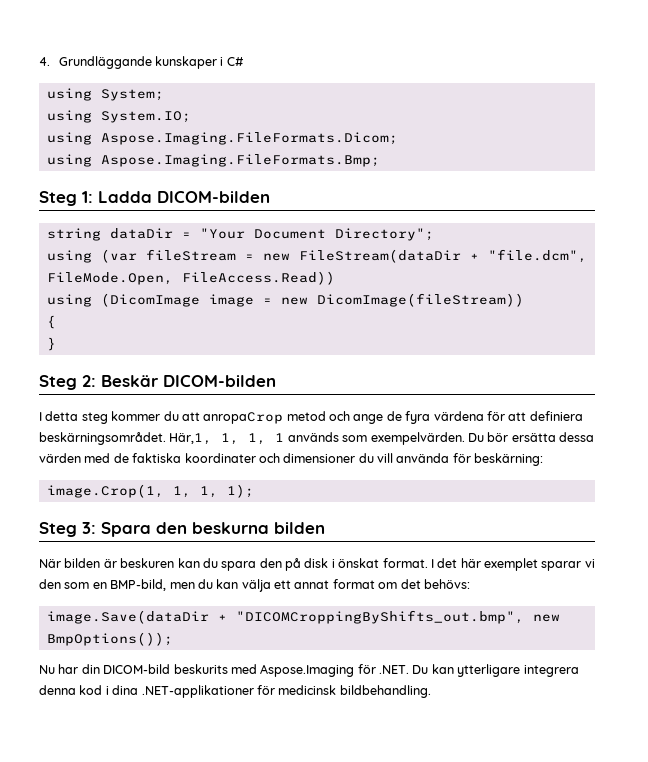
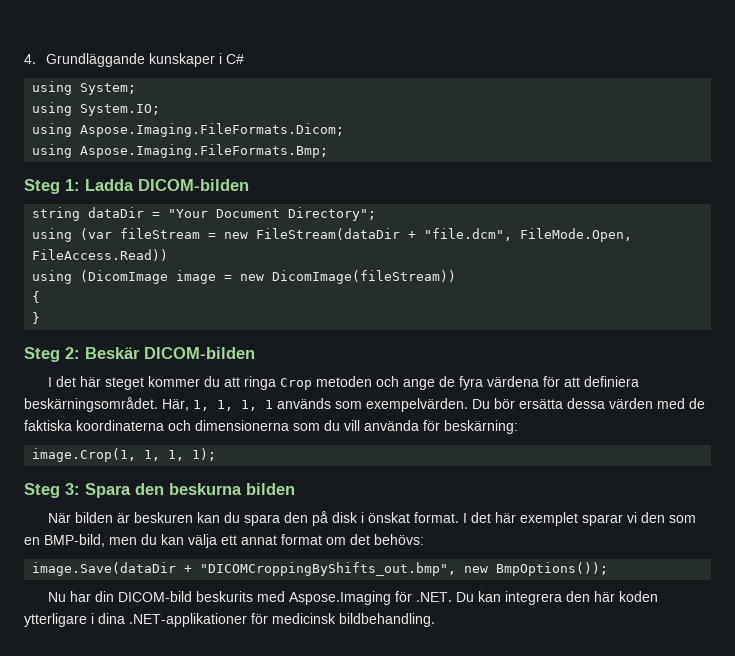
[45,411,326,424] detta steg kommer du att anropaCrop metod -> [55,376,372,390] det här steget kommer du att ringa Crop metoden
[169,433,213,445] Här,1, -> [162,399,209,411] Här, 1,
[184,453,356,463] koordinater och dimensioner -> [76,420,320,431] koordinaterna och dimensionerna som
[457,664,579,677] [39,685,103,695] ytterligare integrera denna kod -> [504,591,658,605] [24,613,87,627] integrera den här koden ytterligare

